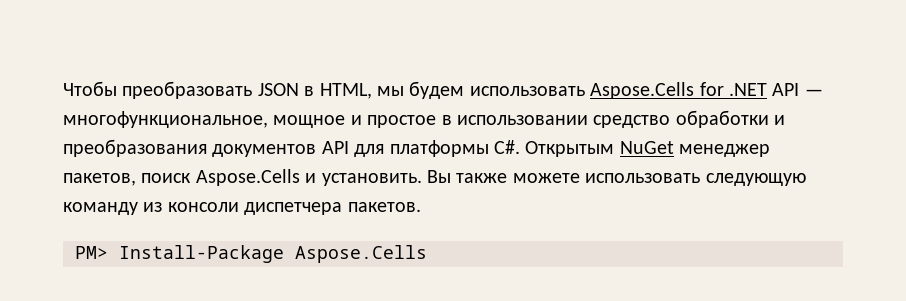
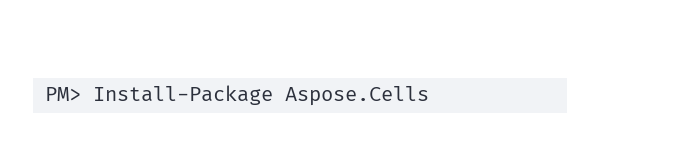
[63,81,823,99] [63,110,786,128] [63,139,771,157] [63,169,806,186] [63,202,421,215] Чтобы преобразовать JSON в HTML, мы будем использовать Aspose.Cells for .NET API — многофункциональное, мощное и простое в использовании средство обработки и преобразования документов API для платформы C#. Открытым NuGet менеджер пакетов, поиск Aspose.Cells и установить. Вы также можете использовать следующую команду из консоли диспетчера пакетов. // -> (45, 94) none

